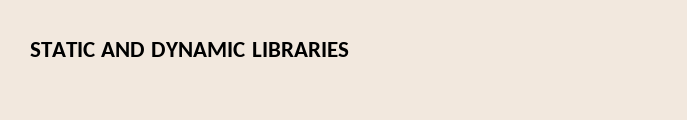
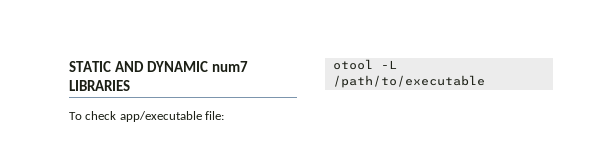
(246, 49) none -> [211,61,248,72] num7
(349, 49) none -> [69,111,225,122] [332,59,397,70] [332,75,485,88] // To check app/executable file: // otool -L /path/to/executable

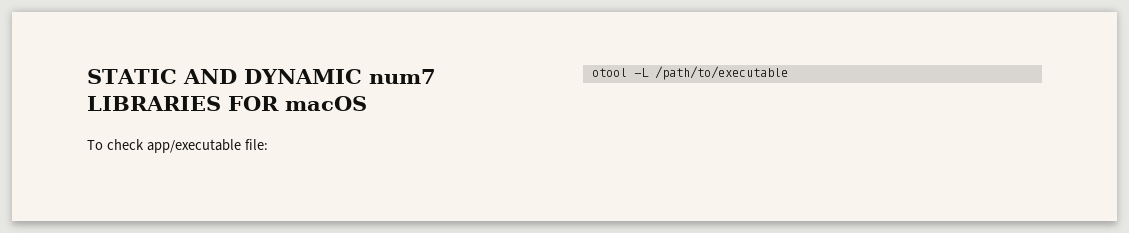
(130, 85) none -> [228,96,367,111] FOR macOS

